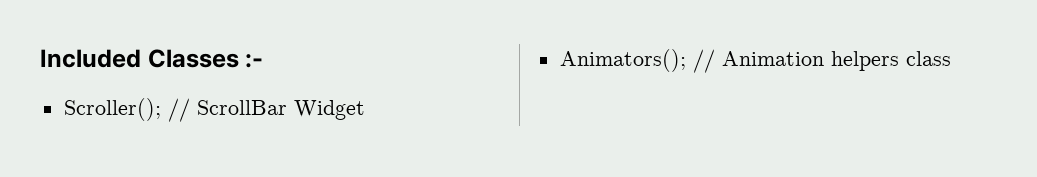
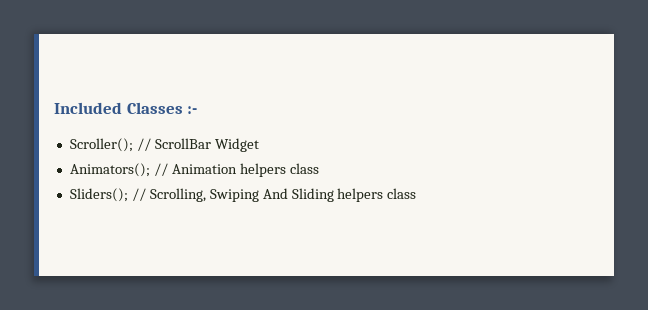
(951, 58) none -> [69,188,417,202] // Sliders(); // Scrolling, Swiping And Sliding helpers class

